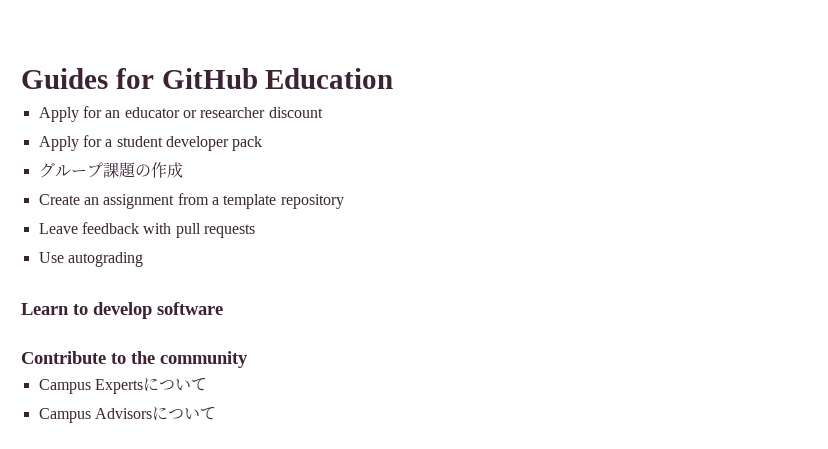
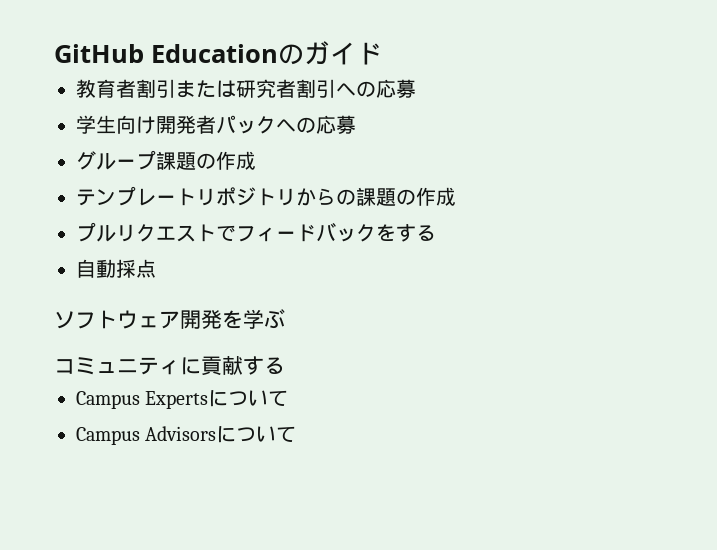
[21,68,154,89] Guides for -> (54, 53) none
[38,106,323,122] [38,135,263,151] // Apply for an educator or researcher discount // Apply for a student developer pack -> [278,41,382,65] [76,79,416,98] [76,115,356,134] のガイド // 教育者割引または研究者割引への応募 // 学生向け開発者パックへの応募
[38,193,344,209] [38,222,255,238] [38,252,143,267] [21,302,223,319] [21,351,248,368] Create an assignment from a template repository // Leave feedback with pull requests // Use autograding // Learn to develop software // Contribute to the community -> [76,186,456,206] [76,222,436,242] [76,259,156,278] [54,309,285,329] [54,356,285,376] テンプレートリポジトリからの課題の作成 // プルリクエストでフィードバックをする // 自動採点 // ソフトウェア開発を学ぶ // コミュニティに貢献する

